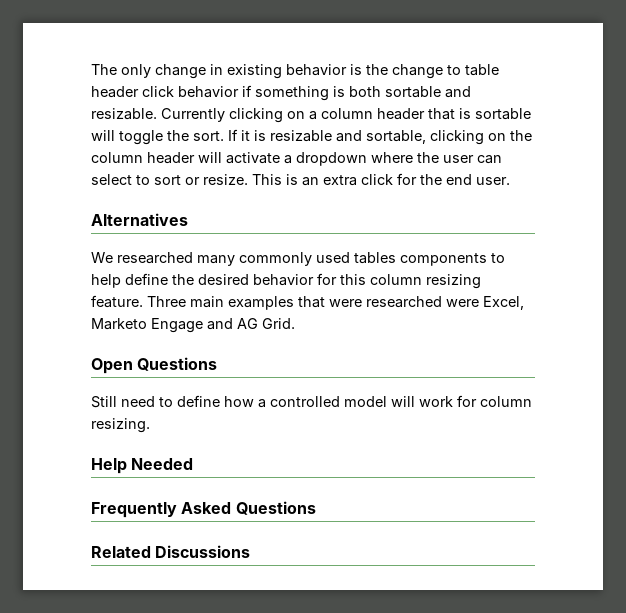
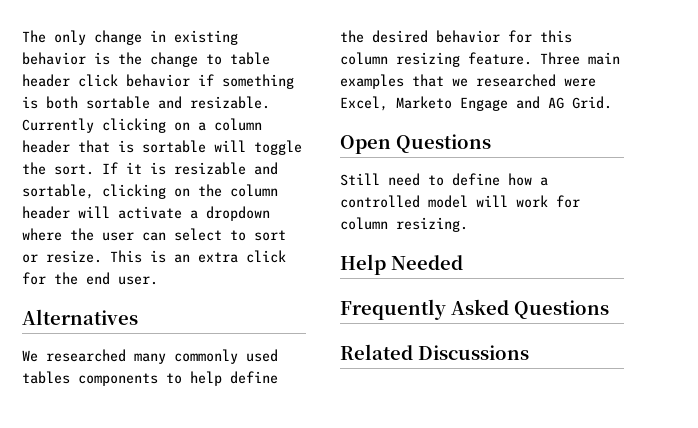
[329,299,362,307] were -> [452,78,468,87] we

